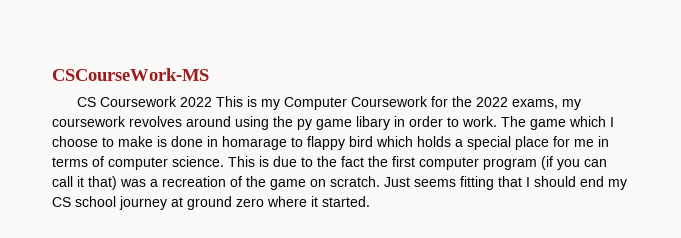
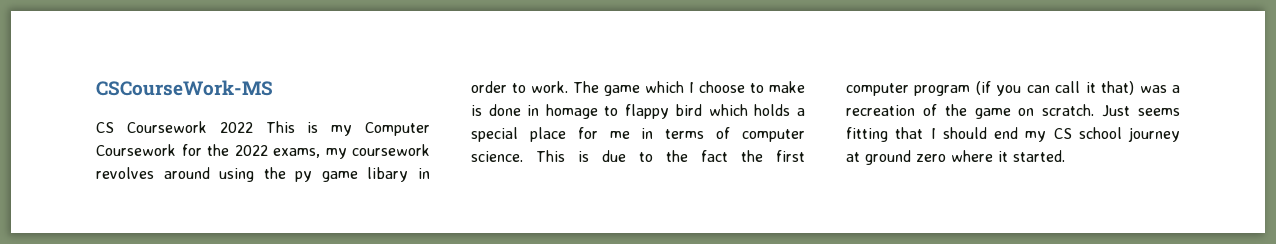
[222,136,287,150] homarage -> [545,104,598,119] homage

